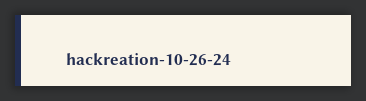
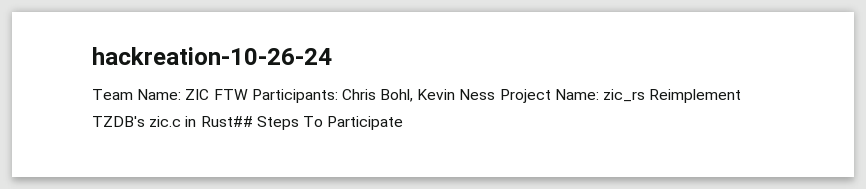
(231, 59) none -> [92,89,742,103] [92,116,404,130] // Team Name: ZIC FTW Participants: Chris Bohl, Kevin Ness Project Name: zic_rs Reimplement TZDB's zic.c in Rust## Steps To Participate

